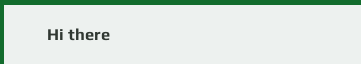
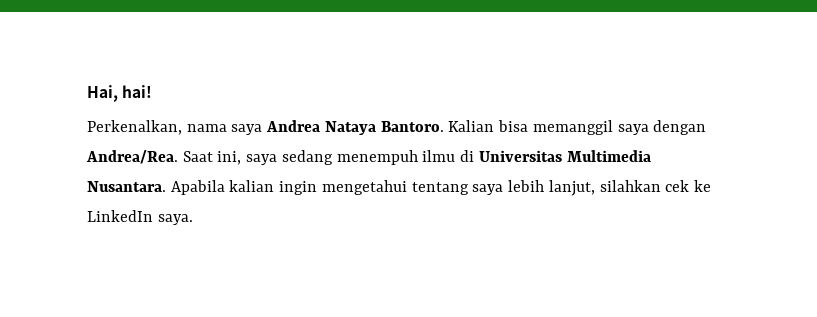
[47,28,111,41] Hi there -> [87,85,153,102] [87,120,707,135] [86,150,651,165] [87,180,711,196] [87,210,193,225] Hai, hai! // Perkenalkan, nama saya Andrea Nataya Bantoro. Kalian bisa memanggil saya dengan Andrea/Rea. Saat ini, saya sedang menempuh ilmu di Universitas Multimedia Nusantara. Apabila kalian ingin mengetahui tentang saya lebih lanjut, silahkan cek ke LinkedIn saya.

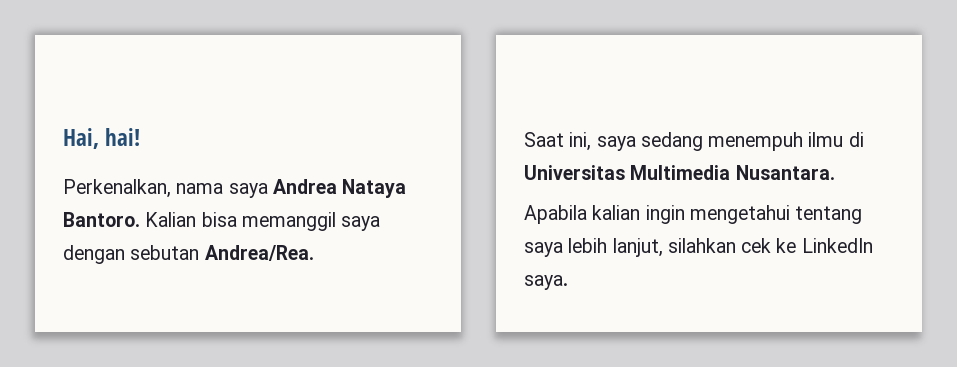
(707, 127) none -> [130,245,200,260] sebutan
(178, 157) none -> (314, 253) //
(166, 186) none -> (835, 172) //

